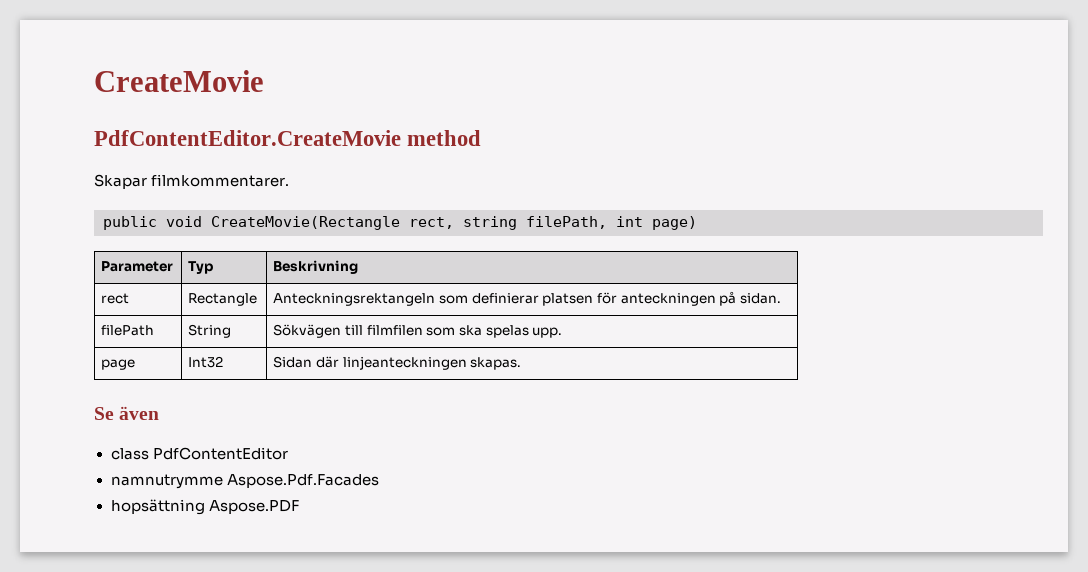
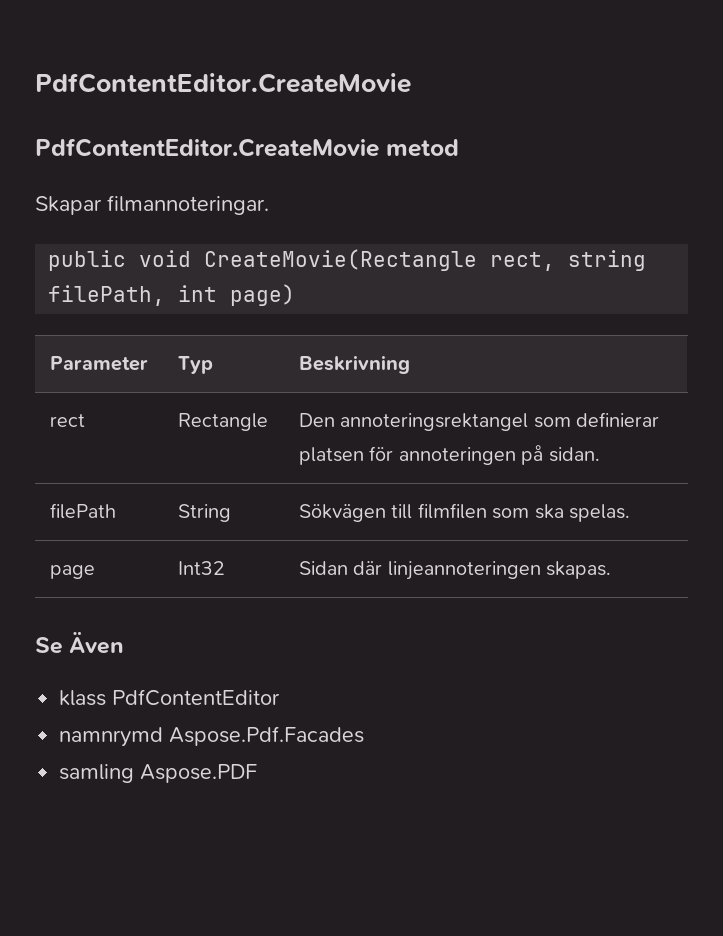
[94,70,264,92] [94,130,482,146] CreateMovie // PdfContentEditor.CreateMovie method -> [35,73,411,93] [35,138,459,157] PdfContentEditor.CreateMovie // PdfContentEditor.CreateMovie metod
[151,174,290,187] filmkommentarer. -> [107,195,269,215] filmannoteringar.
[273,293,436,306] Anteckningsrektangeln -> [298,413,529,431] Den annoteringsrektangel
[620,293,716,306] anteckningen -> [398,447,516,465] annoteringen
[485,325,563,338] spelas upp. -> [568,504,630,522] spelas.
[342,356,467,370] linjeanteckningen -> [387,561,541,580] linjeannoteringen
[119,406,160,420] [110,448,149,460] även // class -> [69,631,125,654] [59,690,107,706] Även // klass
[110,474,223,489] namnutrymme -> [59,727,164,747] namnrymd
[110,499,205,515] hopsättning -> [59,764,135,783] samling

